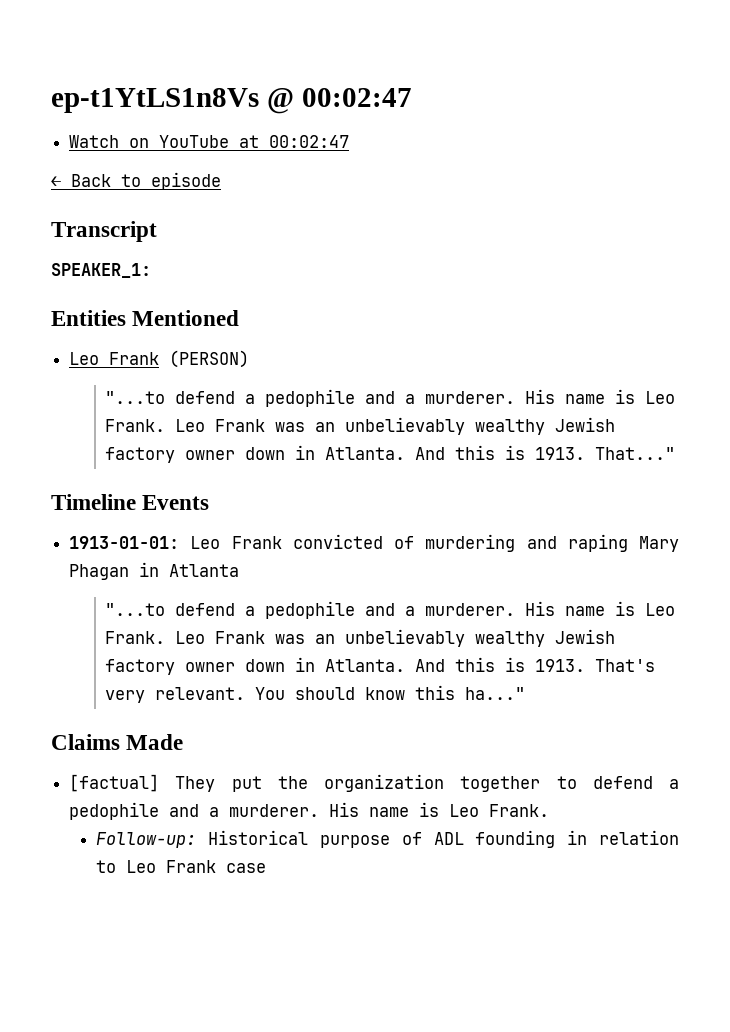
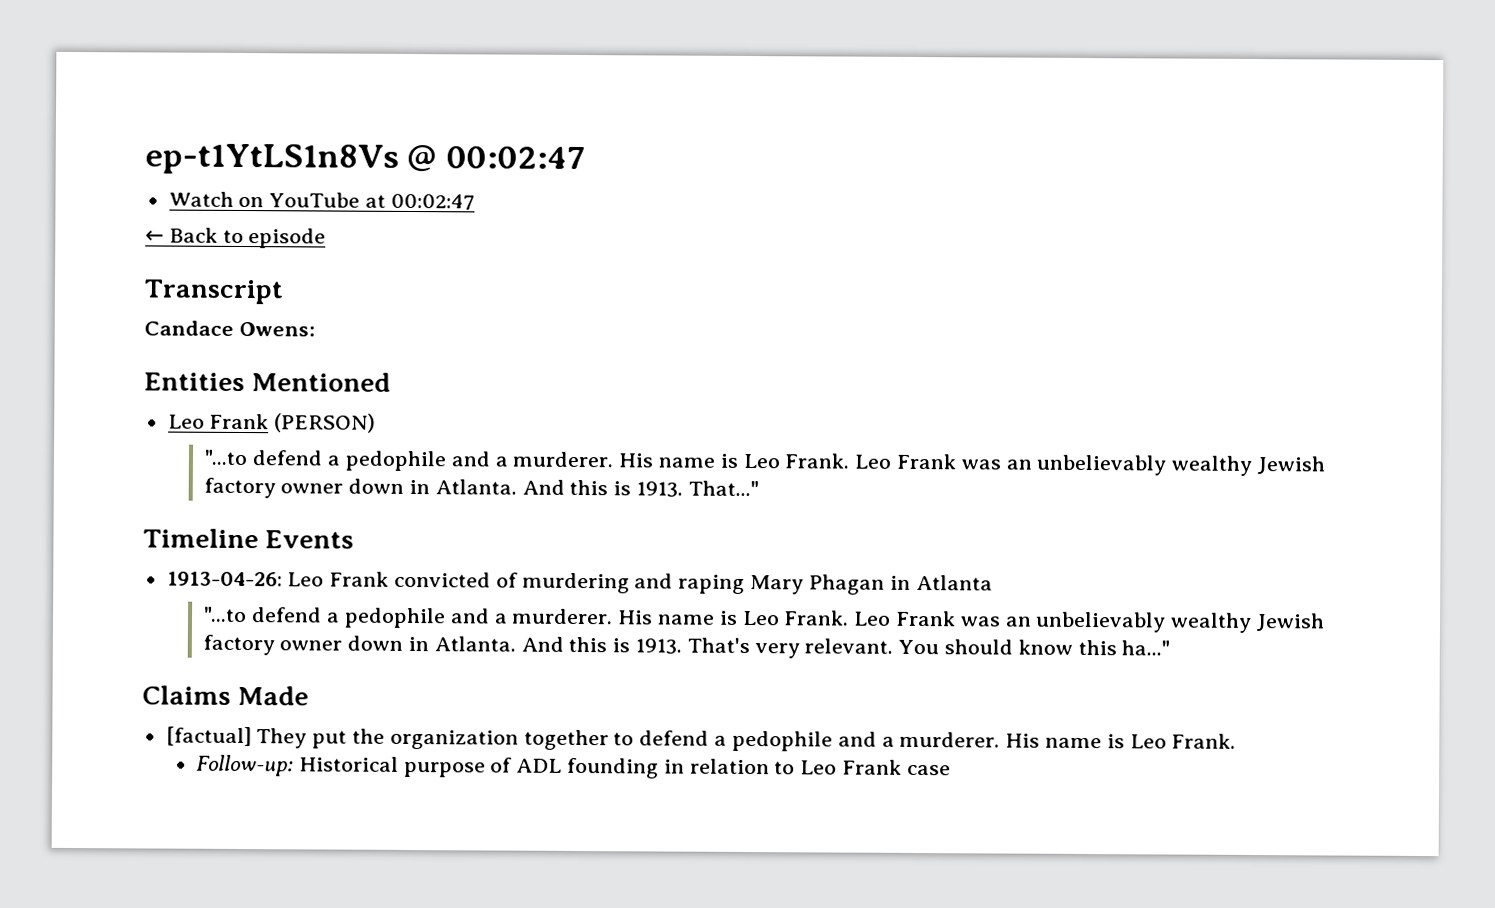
[51,263,151,278] SPEAKER_1: -> [144,320,315,337] Candace Owens:
[69,536,180,549] 1913-01-01: -> [166,571,283,587] 1913-04-26:

